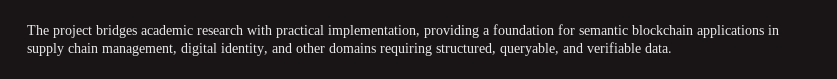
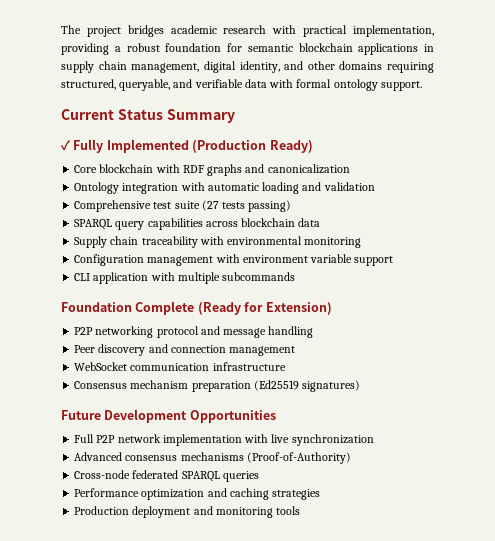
(490, 31) none -> [126,43,160,52] robust
[645,43,672,53] data. -> [244,79,422,91] [61,109,235,123] [61,139,313,153] [74,164,350,176] [74,182,375,194] [74,200,292,212] [74,218,321,230] [74,236,362,248] [74,254,394,266] [74,272,296,284] [61,301,332,315] [74,326,314,338] [74,344,296,356] [74,362,286,371] [74,380,361,392] [61,409,276,423] [74,434,374,446] [74,452,351,464] [74,470,259,482] [74,488,321,500] [74,506,301,518] data with formal ontology support. // Current Status Summary // ✓ Fully Implemented (Production Ready) // Core blockchain with RDF graphs and canonicalization // Ontology integration with automatic loading and validation // Comprehensive test suite (27 tests passing) // SPARQL query capabilities across blockchain data // Supply chain traceability with environmental monitoring // Configuration management with environment variable support // CLI application with multiple subcommands // Foundation Complete (Ready for Extension) // P2P networking protocol and message handling // Peer discovery and connection management // WebSocket communication infrastructure // Consensus mechanism preparation (Ed25519 signatures) // Future Development Opportunities // Full P2P network implementation with live synchronization // Advanced consensus mechanisms (Proof-of-Authority) // Cross-node federated SPARQL queries // Performance optimization and caching strategies // Production deployment and monitoring tools

